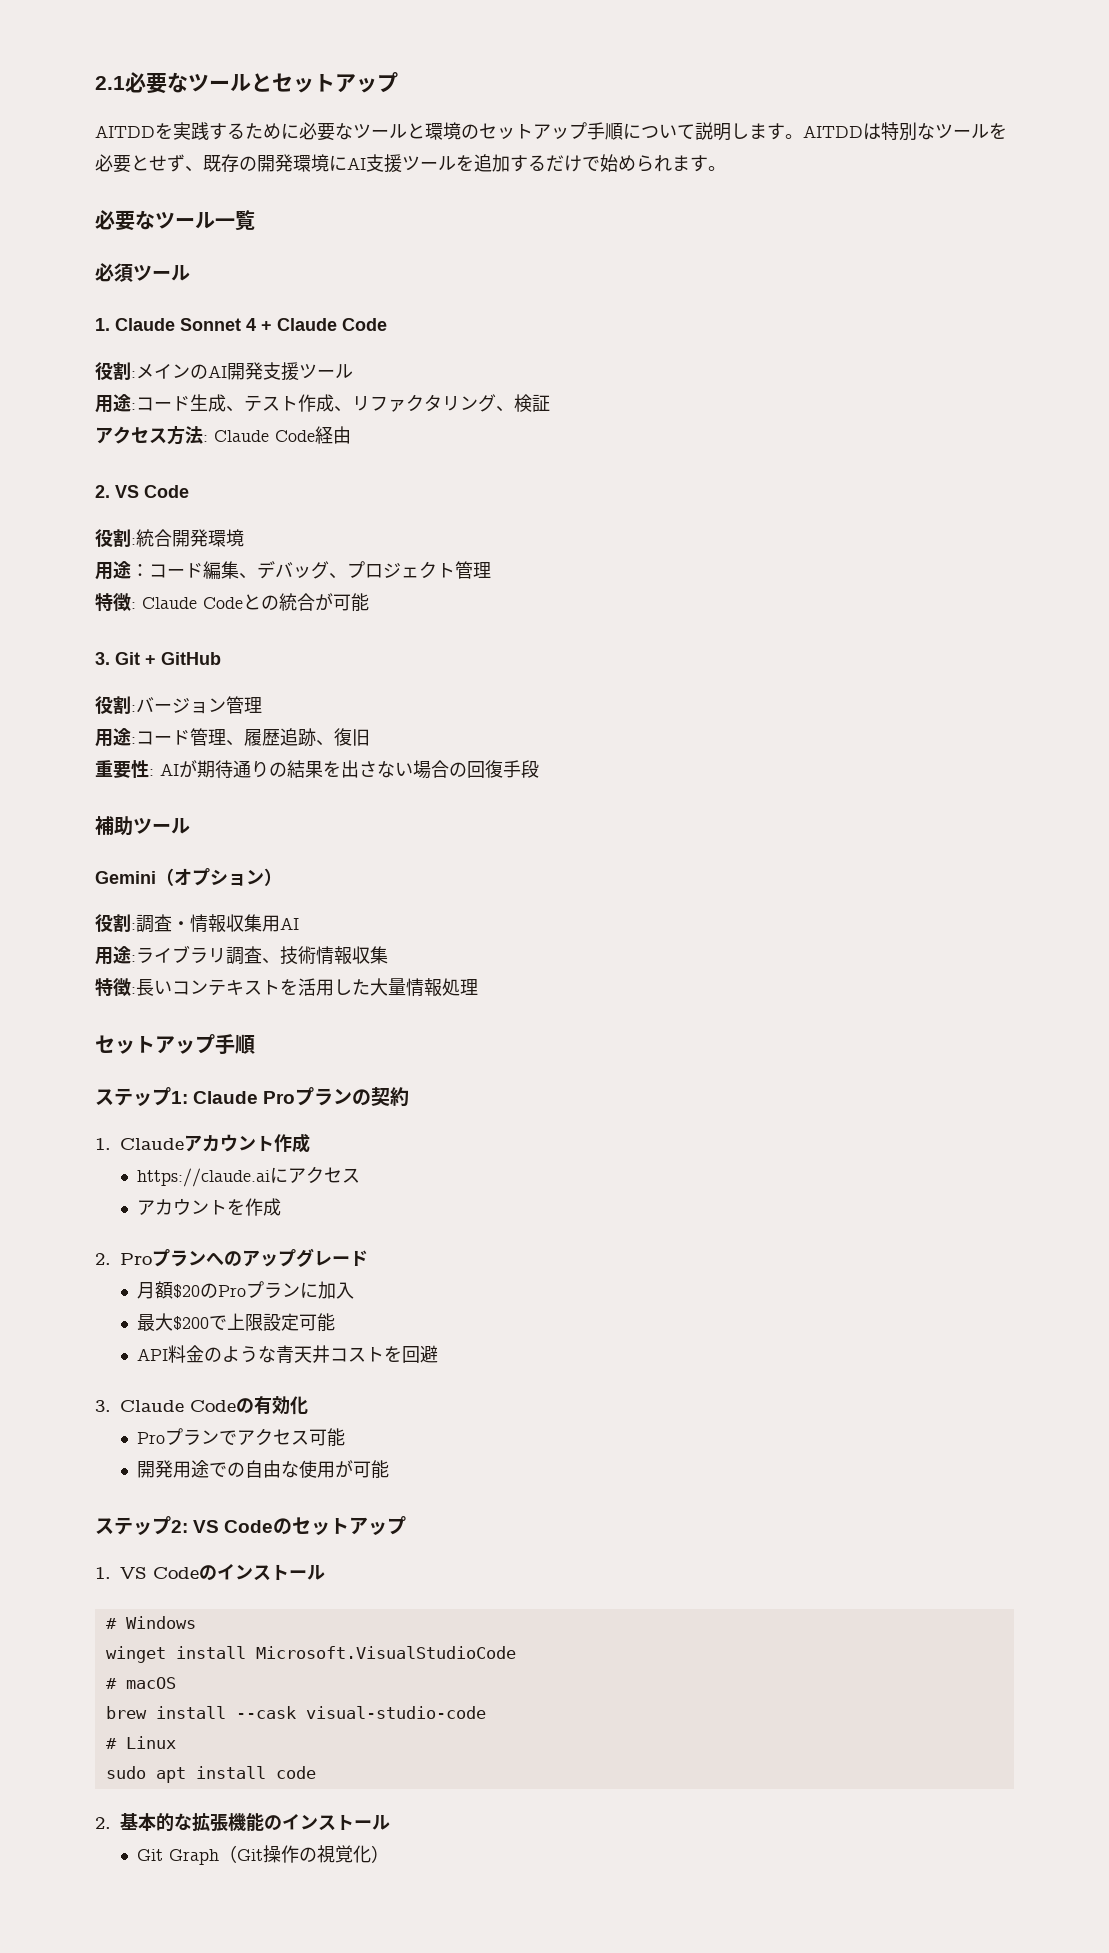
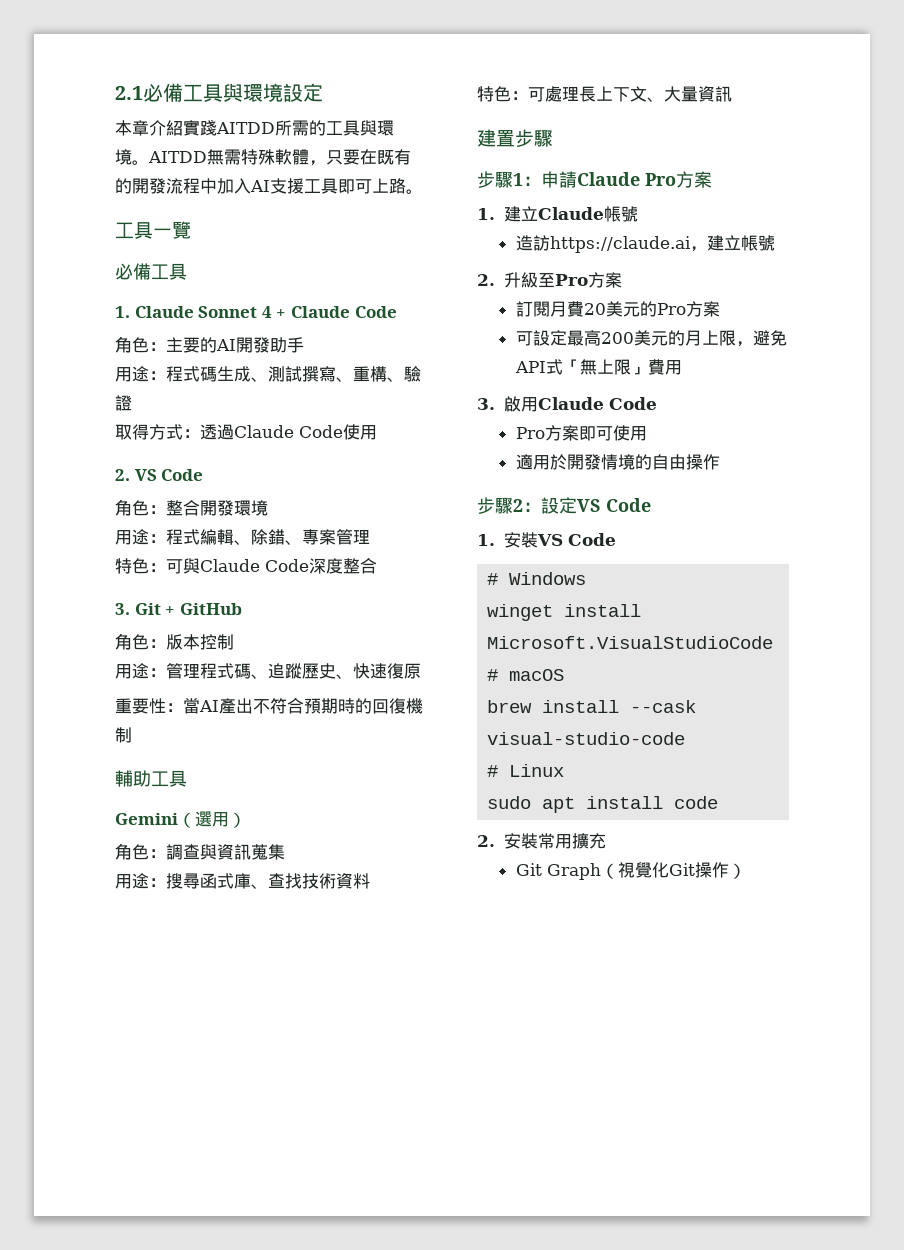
[146,72,398,94] [95,122,1007,141] [95,154,726,173] [95,210,255,231] [95,263,190,282] 要なツールとセットアップ // AITDDを実践するために必要なツールと環境のセットアップ手順について説明します。AITDDは特別なツールを必要とせず、既存の開発環境にAI支援ツールを追加するだけで始められます。 // 必要なツール一覧 // 必須ツール -> [163,83,323,102] [115,119,394,136] [115,149,411,166] [115,178,423,194] [115,221,191,239] [115,263,187,280] 備工具與環境設定 // 本章介紹實踐AITDD所需的工具與環境。AITDD無需特殊軟體，只要在既有的開發流程中加入AI支援工具即可上路。 // 工具一覽 // 必備工具
[95,362,353,381] [95,394,550,413] [95,425,351,445] 役割:メインのAI開発支援ツール // 用途:コード生成、テスト作成、リファクタリング、検証 // アクセス方法: Claude Code経由 -> [115,336,304,353] [115,366,421,382] [115,395,132,411] [115,424,377,440] 角色：主要的AI開發助手 // 用途：程式碼生成、測試撰寫、重構、驗證 // 取得方式：透過Claude Code使用
[95,529,208,547] 役割:統合開発 -> [115,499,234,516] 角色：整合開發
[149,561,455,580] コード編集、デバッグ、プロジェクト -> [166,529,336,545] 程式編輯、除錯、專案
[113,593,369,612] 徴: Claude Codeとの統合が可能 -> [132,558,377,574] 色：可與Claude Code深度整合
[95,696,262,714] [95,728,370,747] [95,760,539,779] [95,816,190,836] [95,868,282,886] [95,914,299,933] [95,945,388,965] [95,978,478,997] [95,1034,255,1055] [95,1087,410,1107] [95,1133,310,1153] [137,1166,361,1187] [137,1198,282,1216] [95,1248,368,1267] [137,1281,355,1299] [137,1313,336,1332] [137,1345,439,1364] [95,1396,308,1415] [137,1428,346,1447] [137,1460,390,1479] [95,1516,407,1535] [95,1564,325,1581] 役割:バージョン管理 // 用途:コード管理、履歴追跡、復旧 // 重要性: AIが期待通りの結果を出さない場合の回復手段 // 補助ツール // Gemini（オプション） // 役割:調査・情報収集用AI // 用途:ライブラリ調査、技術情報収集 // 特徴:長いコンテキストを活用した大量情報処理 // セットアップ手順 // ステップ1: Claude Proプランの契約 // 1. Claudeアカウント作成 // https://claude.aiにアクセス // アカウントを作成 // 2. Proプランへのアップグレード // 月額$20のProプランに加入 // 最大$200で上限設定可能 // API料金のような青天井コストを回避 // 3. Claude Codeの有効化 // Proプランでアクセス可能 // 開発用途での自由な使用が可能 // ステップ2: VS Codeのセットアップ // 1. VS Codeのインストール -> [115,633,234,650] [115,663,421,679] [115,698,423,714] [115,727,132,743] [115,770,187,787] [115,811,246,828] [115,843,285,860] [115,873,370,889] [477,86,732,102] [477,129,553,148] [477,171,712,188] [477,206,638,222] [515,235,775,253] [477,272,622,288] [515,301,720,317] [515,330,787,347] [514,359,682,375] [477,396,657,412] [515,425,647,441] [515,454,720,470] [477,497,651,514] [477,532,616,548] 角色：版本控制 // 用途：管理程式碼、追蹤歷史、快速復原 // 重要性：當AI產出不符合預期時的回復機制 // 輔助工具 // Gemini（選用） // 角色：調查與資訊蒐集 // 用途：搜尋函式庫、查找技術資料 // 特色：可處理長上下文、大量資訊 // 建置步驟 // 步驟1：申請Claude Pro方案 // 1.建立Claude帳號 // 造訪https://claude.ai，建立帳號 // 2.升級至Pro方案 // 訂閱月費20美元的Pro方案 // 可設定最高200美元的月上限，避免API式「無上限」費用 // 3.啟用Claude Code // Pro方案即可使用 // 適用於開發情境的自由操作 // 步驟2：設定VS Code // 1.安裝VS Code
[120,1813,390,1832] 基本的な拡張機能のインストール -> [503,833,606,849] 安裝常用擴充
(238, 1854) none -> [617,862,669,878] 視覺化
[299,1845,372,1863] の視覚化 -> (729, 870) none

